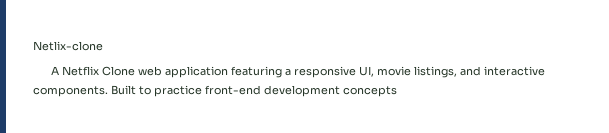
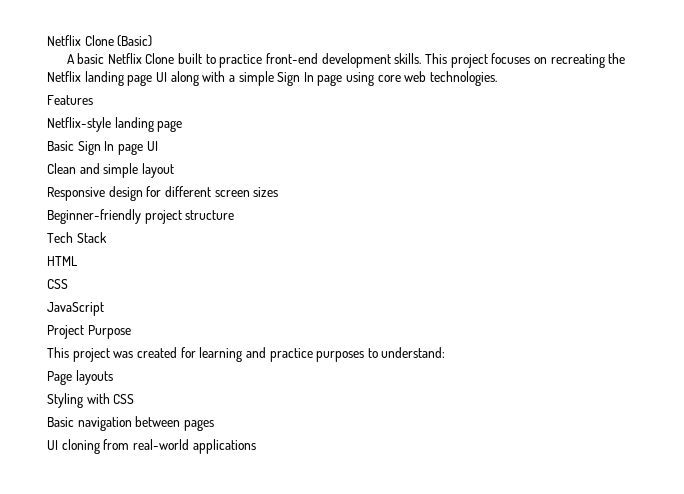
[33,41,103,51] Netlix-clone -> [47,35,153,47] Netflix Clone (Basic)
[62,66,546,78] [33,85,397,97] Netflix Clone web application featuring a responsive UI, movie listings, and interactive components. Built to practice front-end development concepts -> [77,53,626,68] [47,71,498,86] [47,95,93,105] [47,117,183,132] [47,141,158,155] [47,163,174,178] [47,186,279,201] [47,209,235,224] [47,232,107,243] [47,256,78,266] [47,279,68,289] [47,302,104,316] [47,325,131,339] [47,347,446,362] [47,370,113,385] [47,393,135,408] [47,416,214,431] [47,439,256,454] basic Netflix Clone built to practice front-end development skills. This project focuses on recreating the Netflix landing page UI along with a simple Sign In page using core web technologies. // Features // Netflix-style landing page // Basic Sign In page UI // Clean and simple layout // Responsive design for different screen sizes // Beginner-friendly project structure // Tech Stack // HTML // CSS // JavaScript // Project Purpose // This project was created for learning and practice purposes to understand: // Page layouts // Styling with CSS // Basic navigation between pages // UI cloning from real-world applications

